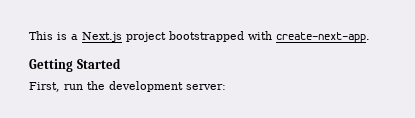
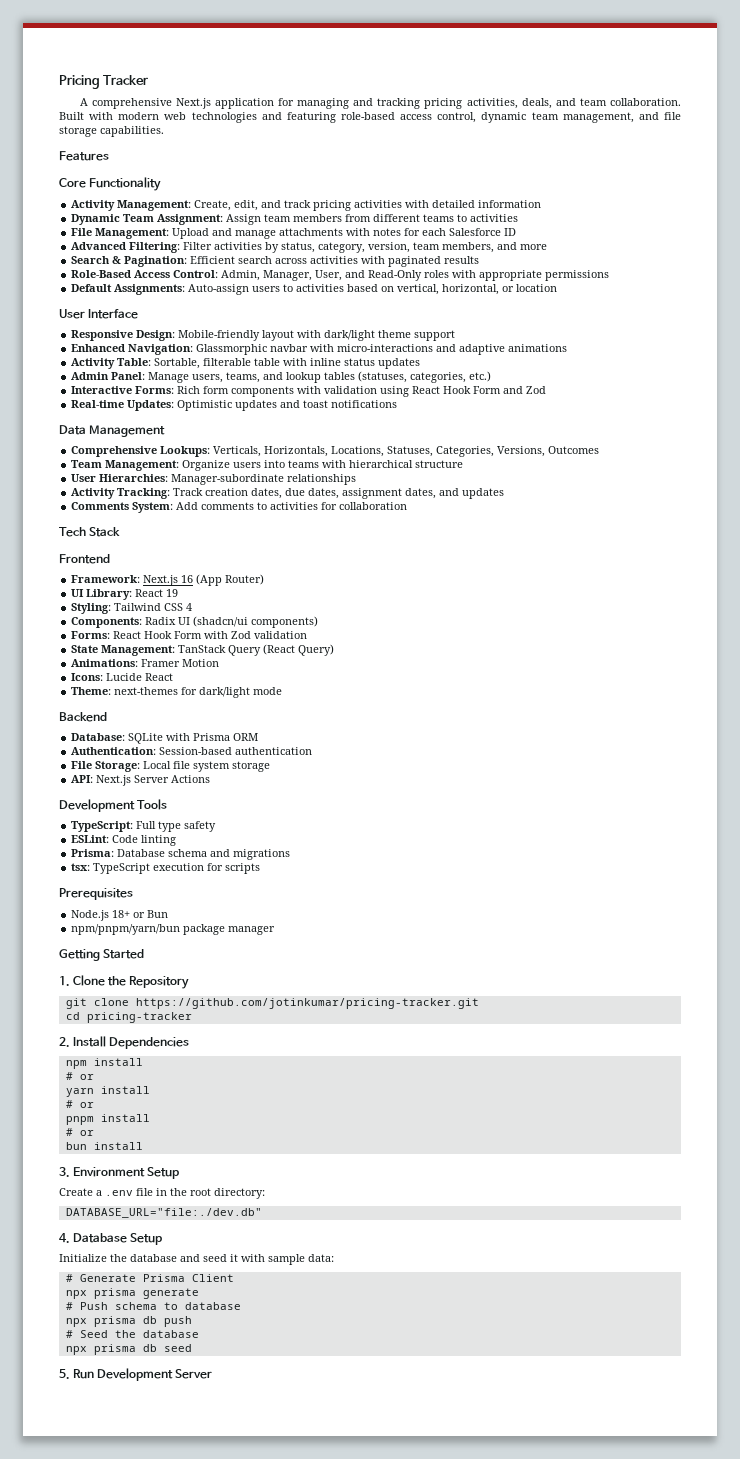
[29,31,370,43] [29,58,121,72] [29,81,226,92] This is a Next.js project bootstrapped with create-next-app. // Getting Started // First, run the development server: -> [59,75,149,89] [79,98,681,109] [59,112,681,123] [59,126,164,137] [59,151,109,161] [59,177,162,191] [71,200,542,211] [71,214,519,225] [71,228,517,239] [71,242,548,253] [71,256,480,267] [71,270,610,281] [71,284,558,295] [59,309,139,319] [71,330,456,341] [71,344,568,355] [71,358,421,369] [71,371,492,383] [71,386,547,397] [71,400,398,411] [59,425,166,437] [71,446,600,457] [71,460,464,471] [71,474,357,485] [71,488,505,499] [71,502,408,513] [59,527,121,537] [59,554,110,564] [71,574,265,586] [71,589,179,600] [71,603,193,614] [71,616,319,628] [71,631,308,639] [71,644,335,656] [71,659,220,667] [71,673,174,681] [71,687,283,698] [59,712,107,722] [71,733,259,744] [71,747,313,755] [71,761,271,772] [71,775,211,786] [59,799,168,812] [71,821,217,832] [71,835,177,846] [71,849,291,860] [71,863,261,874] [59,888,133,900] [71,910,169,921] [71,924,276,935] [59,949,145,961] [59,975,190,989] [65,998,479,1009] [65,1012,192,1023] [59,1036,190,1049] [65,1058,143,1069] [65,1072,94,1080] [65,1086,150,1097] [65,1100,94,1108] [65,1114,150,1125] [65,1128,94,1136] [65,1142,143,1150] [59,1167,180,1179] [59,1188,265,1199] [65,1208,262,1218] [59,1233,163,1245] [59,1254,334,1265] [65,1274,234,1282] [65,1288,199,1299] [65,1302,241,1310] [65,1316,192,1327] [65,1330,199,1338] [65,1344,192,1355] [59,1368,213,1381] Pricing Tracker // A comprehensive Next.js application for managing and tracking pricing activities, deals, and team collaboration. Built with modern web technologies and featuring role-based access control, dynamic team management, and file storage capabilities. // Features // Core Functionality // Activity Management: Create, edit, and track pricing activities with detailed information // Dynamic Team Assignment: Assign team members from different teams to activities // File Management: Upload and manage attachments with notes for each Salesforce ID // Advanced Filtering: Filter activities by status, category, version, team members, and more // Search & Pagination: Efficient search across activities with paginated results // Role-Based Access Control: Admin, Manager, User, and Read-Only roles with appropriate permissions // Default Assignments: Auto-assign users to activities based on vertical, horizontal, or location // User Interface // Responsive Design: Mobile-friendly layout with dark/light theme support // Enhanced Navigation: Glassmorphic navbar with micro-interactions and adaptive animations // Activity Table: Sortable, filterable table with inline status updates // Admin Panel: Manage users, teams, and lookup tables (statuses, categories, etc.) // Interactive Forms: Rich form components with validation using React Hook Form and Zod // Real-time Updates: Optimistic updates and toast notifications // Data Management // Comprehensive Lookups: Verticals, Horizontals, Locations, Statuses, Categories, Versions, Outcomes // Team Management: Organize users into teams with hierarchical structure // User Hierarchies: Manager-subordinate relationships // Activity Tracking: Track creation dates, due dates, assignment dates, and updates // Comments System: Add comments to activities for collaboration // Tech Stack // Frontend // Framework: Next.js 16 (App Router) // UI Library: React 19 // Styling: Tailwind CSS 4 // Components: Radix UI (shadcn/ui components) // Forms: React Hook Form with Zod validation // State Management: TanStack Query (React Query) // Animations: Framer Motion // Icons: Lucide React // Theme: next-themes for dark/light mode // Backend // Database: SQLite with Prisma ORM // Authentication: Session-based authentication // File Storage: Local file system storage // API: Next.js Server Actions // Development Tools // TypeScript: Full type safety // ESLint: Code linting // Prisma: Database schema and migrations // tsx: TypeScript execution for scripts // Prerequisites // Node.js 18+ or Bun // npm/pnpm/yarn/bun package manager // Getting Started // 1. Clone the Repository // git clone https://github.com/jotinkumar/pricing-tracker.git // cd pricing-tracker // 2. Install Dependencies // npm install // # or // yarn install // # or // pnpm install // # or // bun install // 3. Environment Setup // Create a .env file in the root directory: // DATABASE_URL="file:./dev.db" // 4. Database Setup // Initialize the database and seed it with sample data: // # Generate Prisma Client // npx prisma generate // # Push schema to database // npx prisma db push // # Seed the database // npx prisma db seed // 5. Run Development Server

